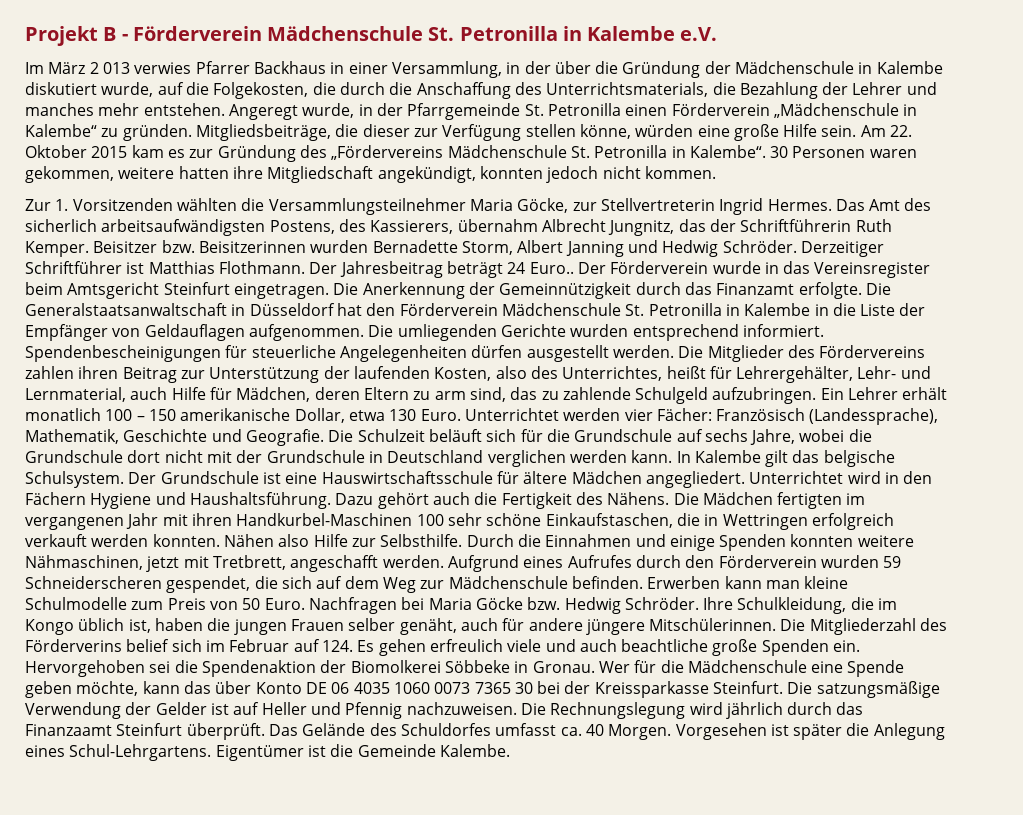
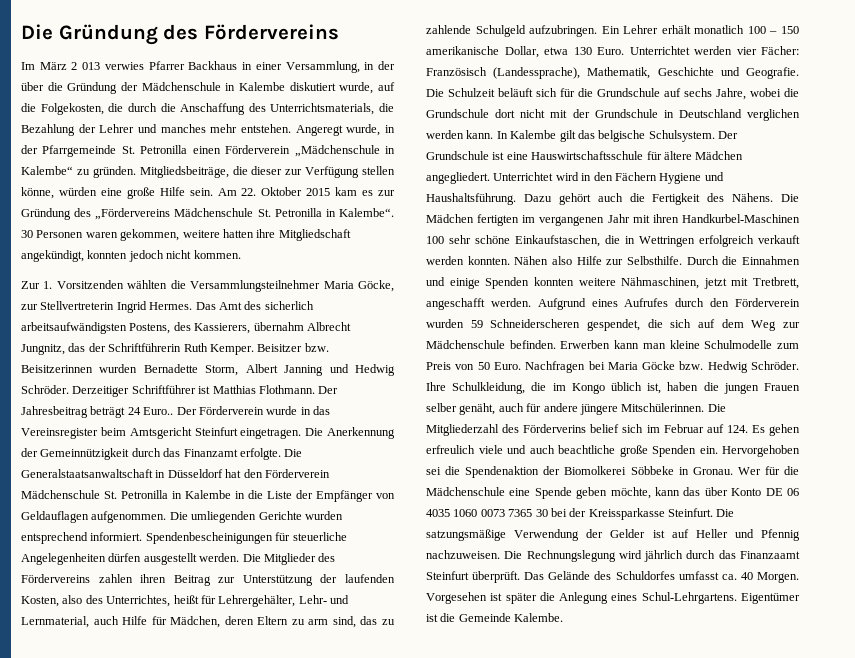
[25,26,718,46] Projekt B - Förderverein Mädchenschule St. Petronilla in Kalembe e.V. -> [21,24,339,45] Die Gründung des Fördervereins

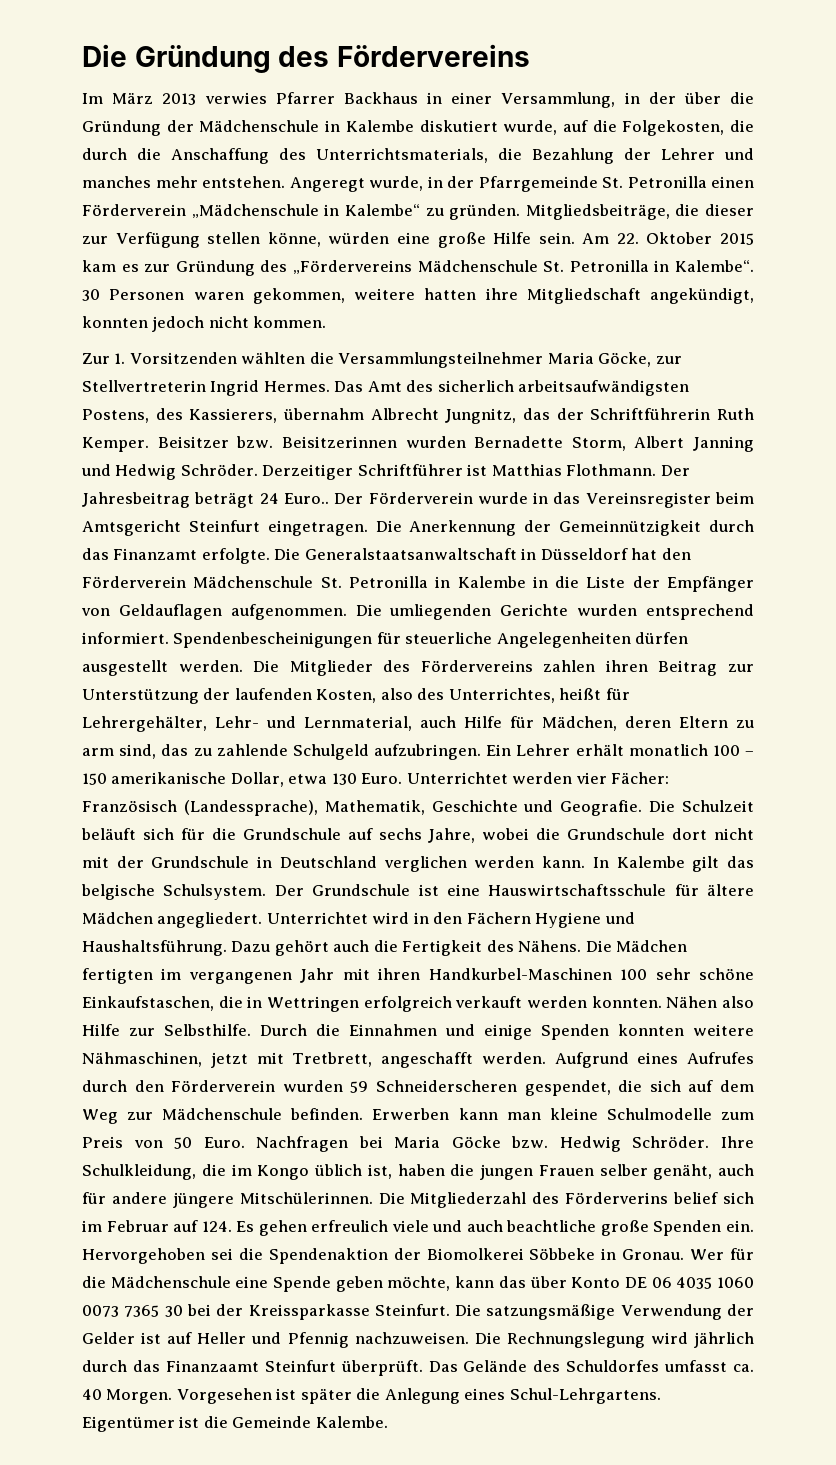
[71,62,101,70] 2 013 -> [162,93,197,105] 2013

